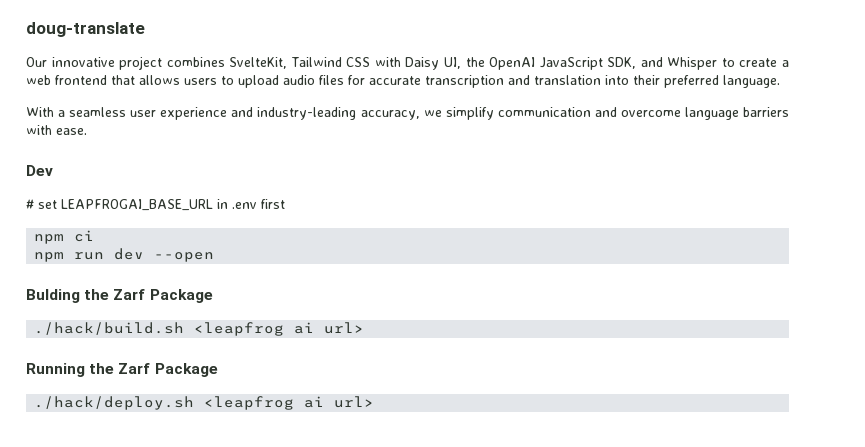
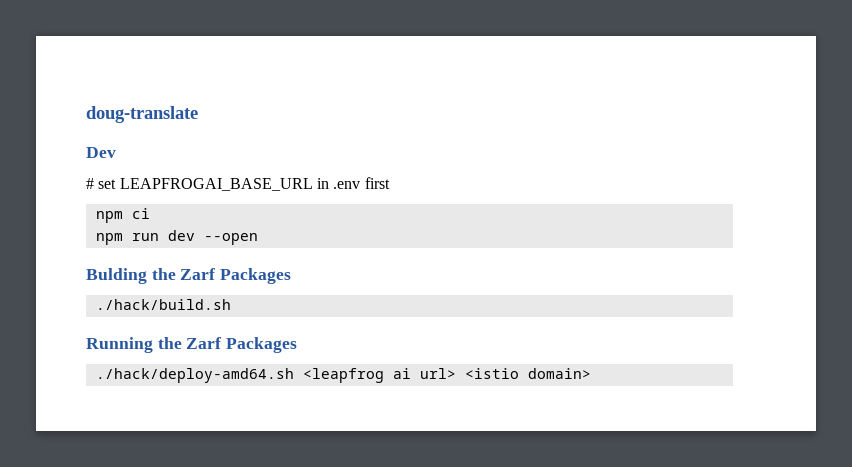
[26,56,789,70] [26,75,780,88] [26,107,789,120] [26,125,87,135] // Our innovative project combines SvelteKit, Tailwind CSS with Daisy UI, the OpenAI JavaScript SDK, and Whisper to create a web frontend that allows users to upload audio files for accurate transcription and translation into their preferred language. // With a seamless user experience and industry-leading accuracy, we simplify communication and overcome language barriers with ease. -> (198, 114) none
[149,289,213,303] Package -> [220,268,292,284] Packages
[194,322,365,336] <leapfrog ai url> -> (231, 304) none
[154,363,218,377] [34,396,375,410] Package // ./hack/deploy.sh <leapfrog ai url> -> [226,337,298,353] [95,368,591,383] Packages // ./hack/deploy-amd64.sh <leapfrog ai url> <istio domain>

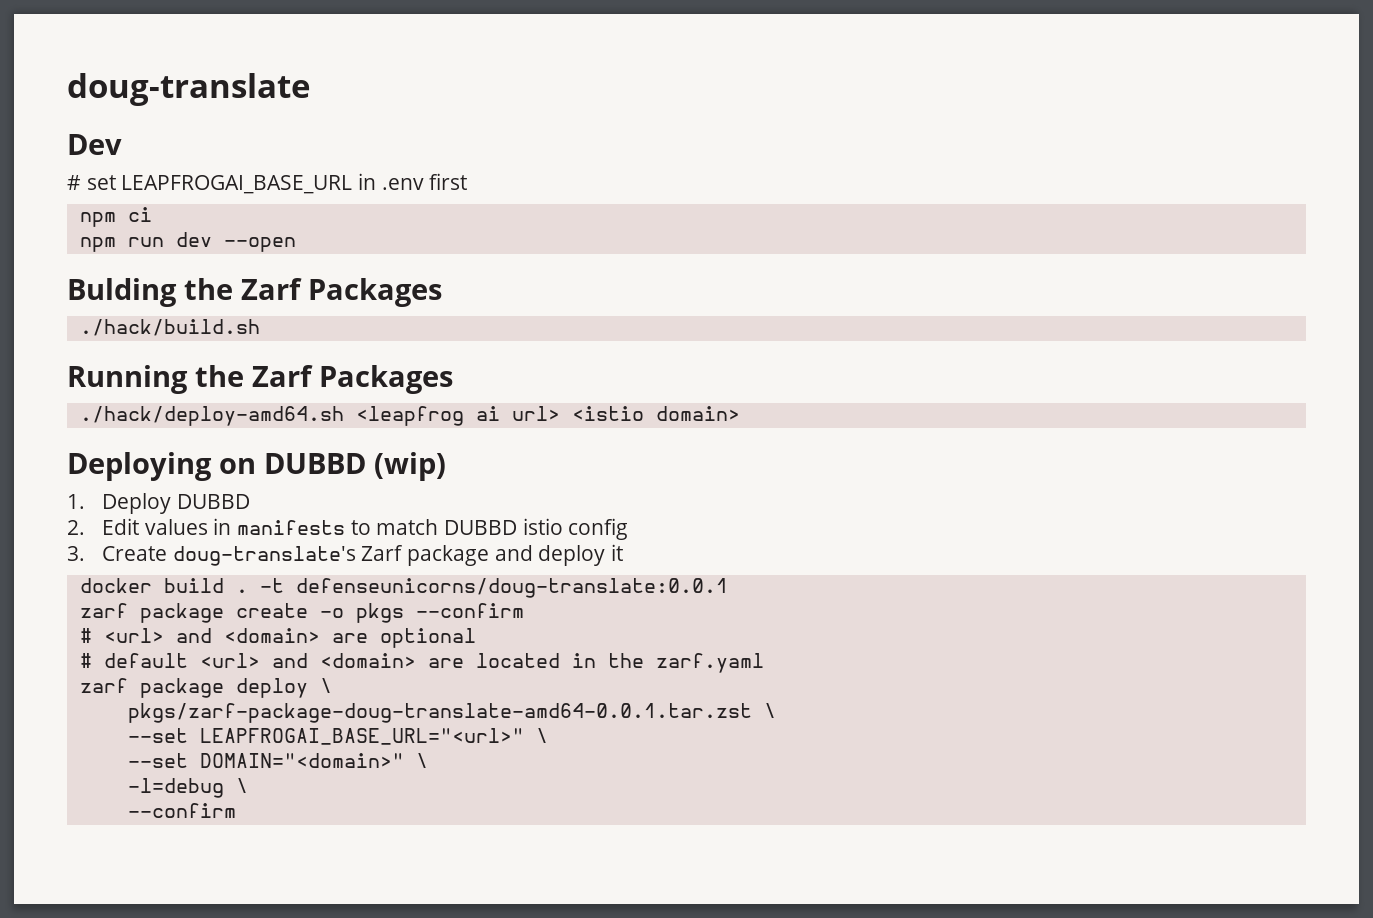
(591, 373) none -> [67,452,446,481] [67,493,250,514] [67,518,629,540] [67,544,624,566] [79,578,728,598] [79,603,524,623] [79,628,476,648] [79,653,764,673] [79,678,332,698] [127,703,776,723] [127,728,548,745] [127,753,428,768] [127,778,248,798] [127,803,236,818] // Deploying on DUBBD (wip) // 1. Deploy DUBBD // 2. Edit values in manifests to match DUBBD istio config // 3. Create doug-translate's Zarf package and deploy it // docker build . -t defenseunicorns/doug-translate:0.0.1 // zarf package create -o pkgs --confirm // # <url> and <domain> are optional // # default <url> and <domain> are located in the zarf.yaml // zarf package deploy \ // pkgs/zarf-package-doug-translate-amd64-0.0.1.tar.zst \ // --set LEAPFROGAI_BASE_URL="<url>" \ // --set DOMAIN="<domain>" \ // -l=debug \ // --confirm

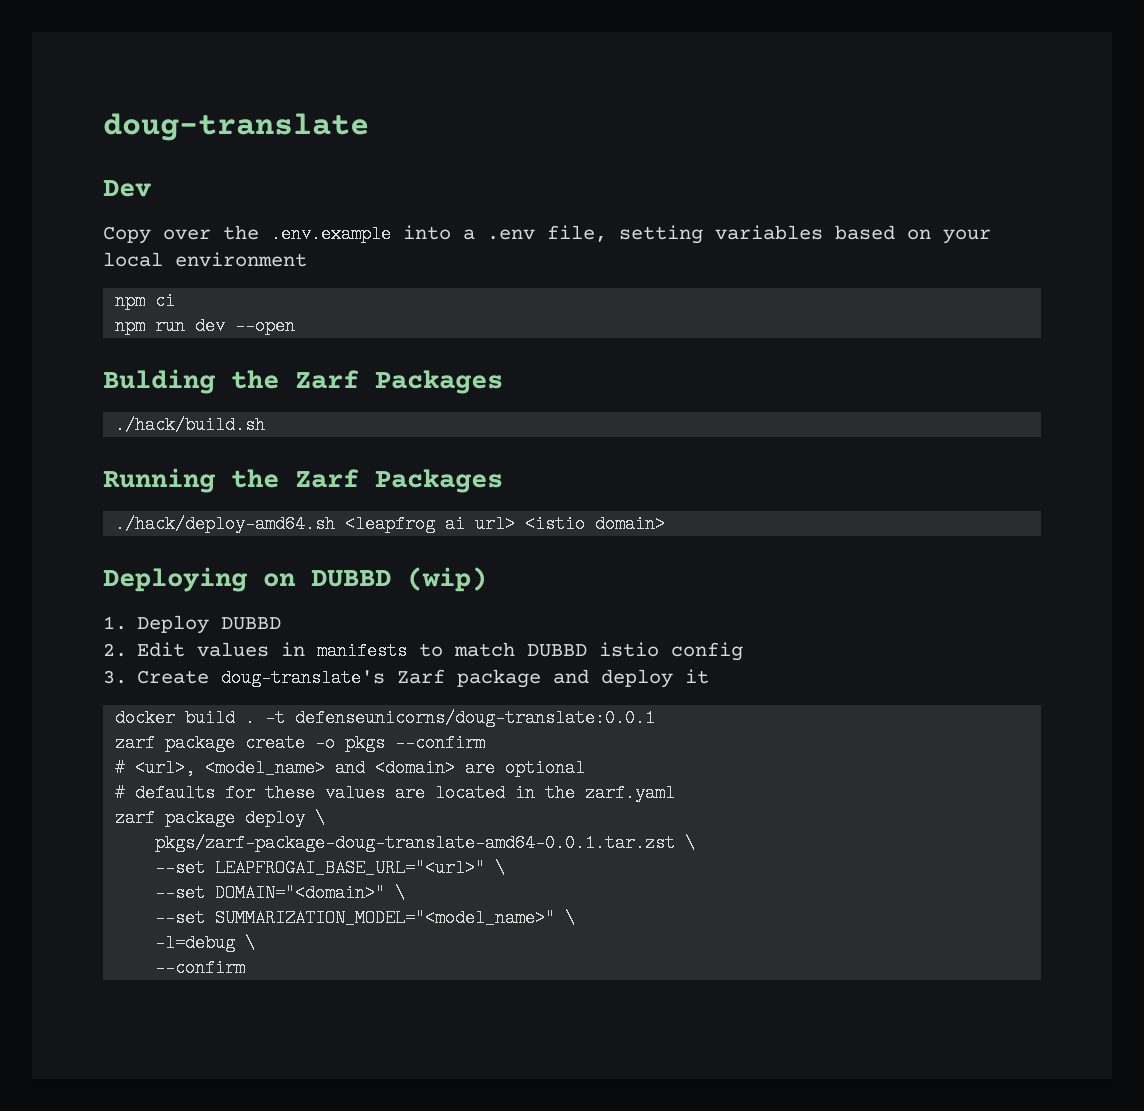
[67,173,468,194] # set LEAPFROGAI_BASE_URL in .env first -> [103,225,991,244] [103,252,307,267] Copy over the .env.example into a .env file, setting variables based on your local environment
[103,628,164,643] <url> -> [135,759,326,777] <url>, <model_name>
[103,653,416,668] default <url> and <domain> -> [135,784,386,802] defaults for these values
(428, 760) none -> [155,909,576,927] // --set SUMMARIZATION_MODEL="<model_name>" \

